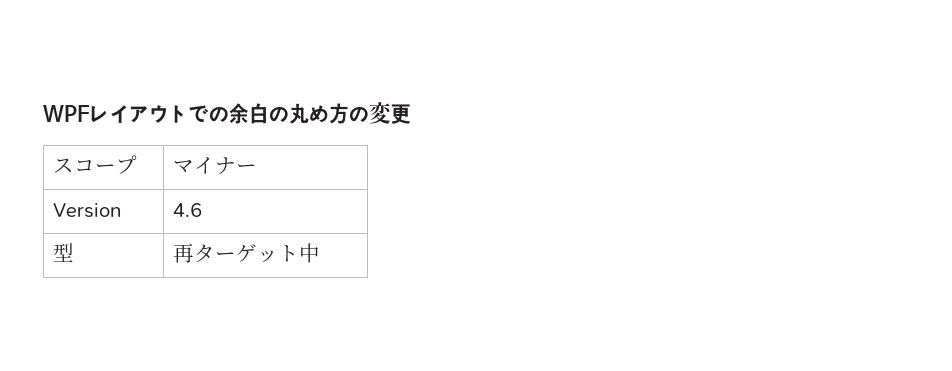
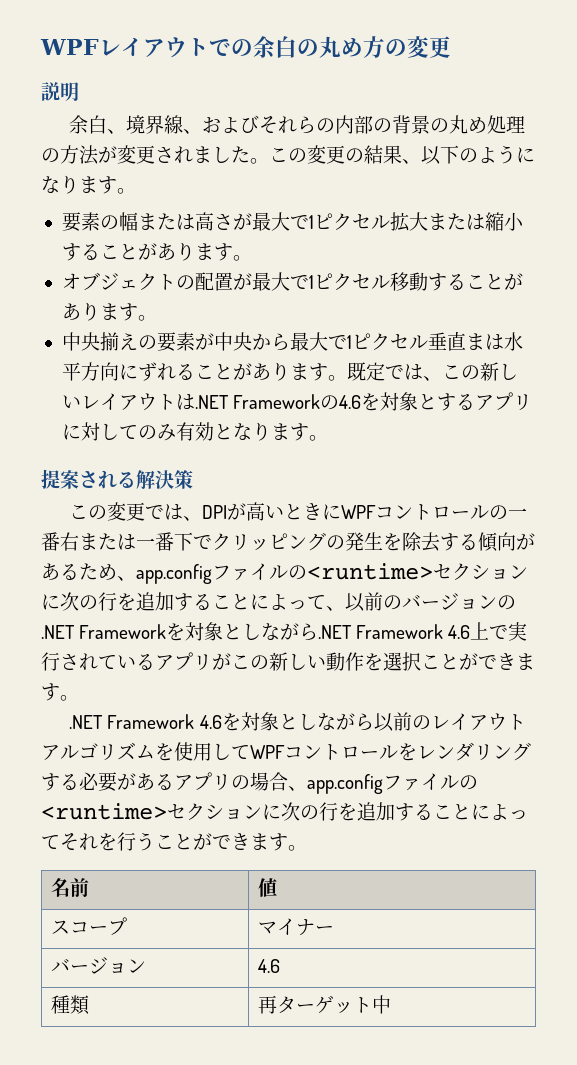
(411, 114) none -> [41,82,79,101] [69,115,526,134] [41,145,535,165] [41,175,136,194] [61,212,524,232] [61,242,252,261] [61,272,523,291] [61,302,157,321] [61,332,523,352] [61,362,518,381] [61,392,533,411] [61,422,328,441] [41,469,193,489] [69,502,528,521] [41,532,535,552] [41,563,528,584] [41,592,516,612] [41,622,528,641] [41,652,535,671] [41,683,79,701] [69,712,526,732] [41,742,531,761] [41,772,478,794] [41,802,528,821] [41,832,307,851] [51,878,90,897] [258,878,278,897] // 説明 // 余白、境界線、およびそれらの内部の背景の丸め処理の方法が変更されました。この変更の結果、以下のようになります。 // 要素の幅または高さが最大で1ピクセル拡大または縮小することがあります。 // オブジェクトの配置が最大で1ピクセル移動することがあります。 // 中央揃えの要素が中央から最大で1ピクセル垂直まは水平方向にずれることがあります。既定では、この新しいレイアウトは.NET Frameworkの4.6を対象とするアプリに対してのみ有効となります。 // 提案される解決策 // この変更では、DPIが高いときにWPFコントロールの一番右または一番下でクリッピングの発生を除去する傾向があるため、app.configファイルの<runtime>セクションに次の行を追加することによって、以前のバージョンの.NET Frameworkを対象としながら.NET Framework 4.6上で実行されているアプリがこの新しい動作を選択ことができます。 // .NET Framework 4.6を対象としながら以前のレイアウトアルゴリズムを使用してWPFコントロールをレンダリングする必要があるアプリの場合、app.configファイルの<runtime>セクションに次の行を追加することによってそれを行うことができます。 // 名前 | 値
[53,203,123,218] Version -> [51,957,147,974] バージョン
[53,243,75,262] 型 -> [51,995,91,1015] 種類

